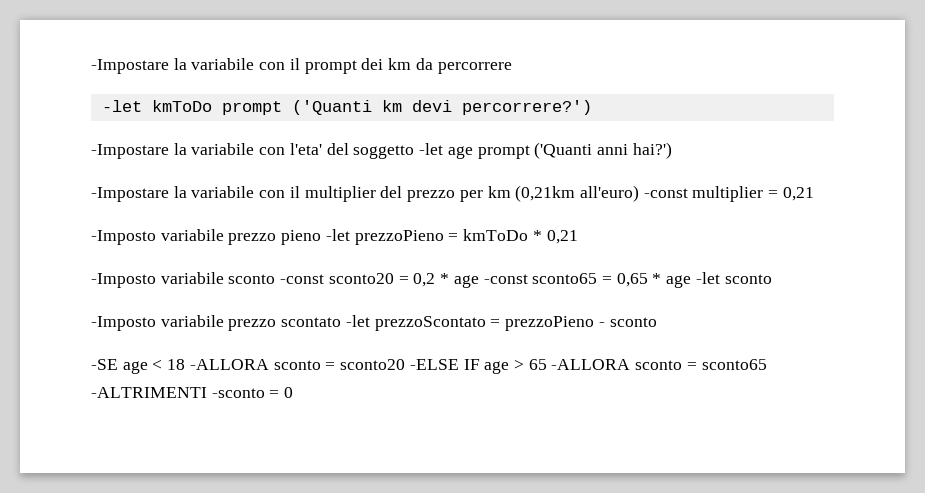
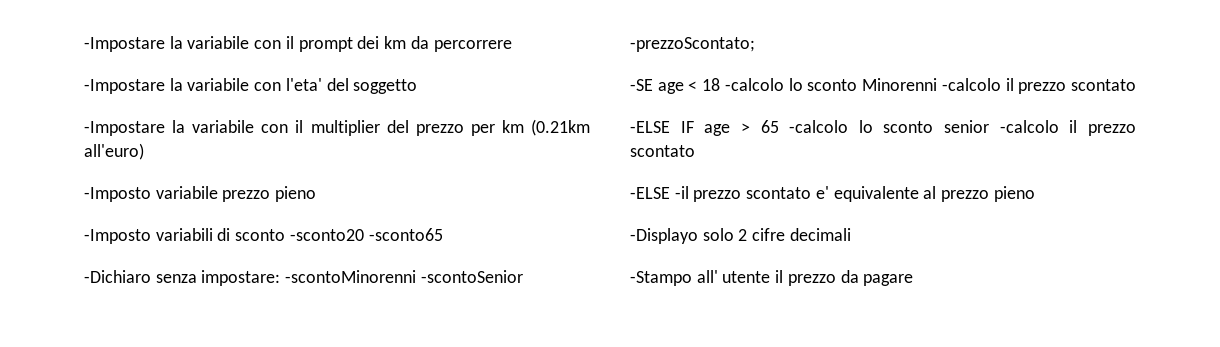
[101,100,592,115] // -let kmToDo prompt ('Quanti km devi percorrere?') -> (512, 46) none
[419,142,672,159] -let age prompt ('Quanti anni hai?') -> (418, 86) none
[515,185,576,202] (0,21km -> [531,119,591,136] (0.21km
[643,186,814,202] -const multiplier = 0,21 -> (144, 151) none
[325,229,578,245] [91,272,772,288] [91,315,657,331] [91,359,406,374] -let prezzoPieno = kmToDo * 0,21 // -Imposto variabile sconto -const sconto20 = 0,2 * age -const sconto65 = 0,65 * age -let sconto // -Imposto variabile prezzo scontato -let prezzoScontato = prezzoPieno - sconto // -SE age < 18 -ALLORA sconto = sconto20 -> [84,228,443,244] [84,270,523,286] [630,37,755,52] [630,78,1136,94] // -Imposto variabili di sconto -sconto20 -sconto65 // -Dichiaro senza impostare: -scontoMinorenni -scontoSenior -prezzoScontato; // -SE age < 18 -calcolo lo sconto Minorenni -calcolo il prezzo scontato //
[551,359,767,370] [91,387,294,398] -ALLORA sconto = sconto65 -ALTRIMENTI -sconto = 0 -> [789,120,1136,136] [630,145,695,157] [630,186,1035,202] [630,228,851,244] [630,270,914,286] -calcolo lo sconto senior -calcolo il prezzo scontato // -ELSE -il prezzo scontato e' equivalente al prezzo pieno // -Displayo solo 2 cifre decimali // -Stampo all' utente il prezzo da pagare

